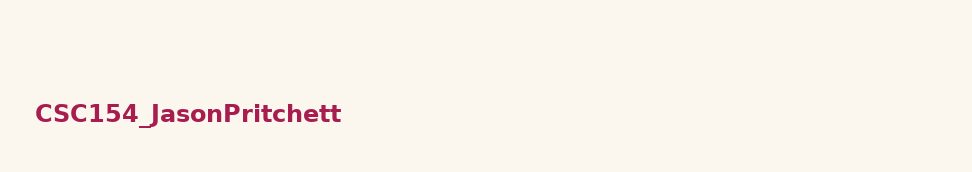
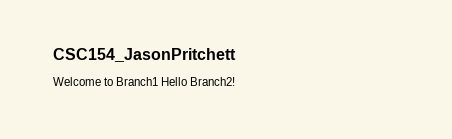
(341, 116) none -> [53,77,236,86] // Welcome to Branch1 Hello Branch2!

